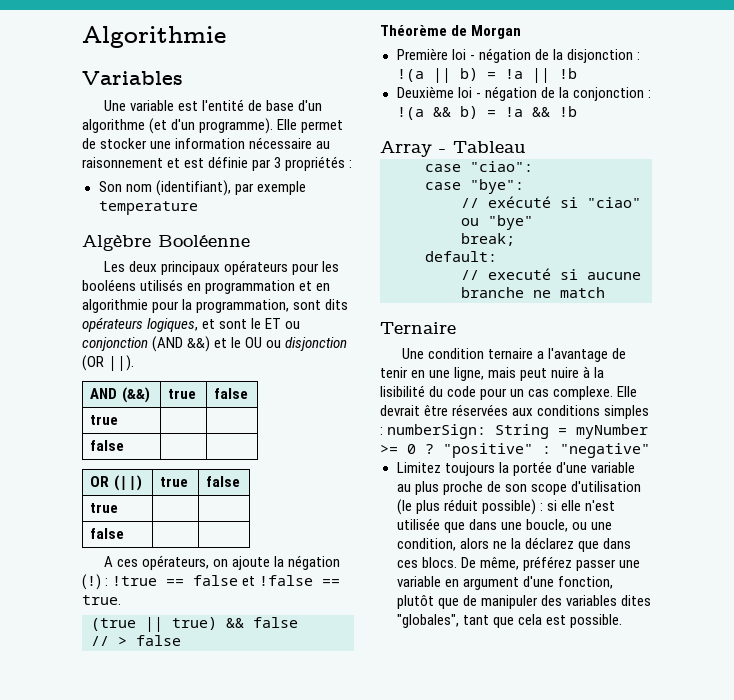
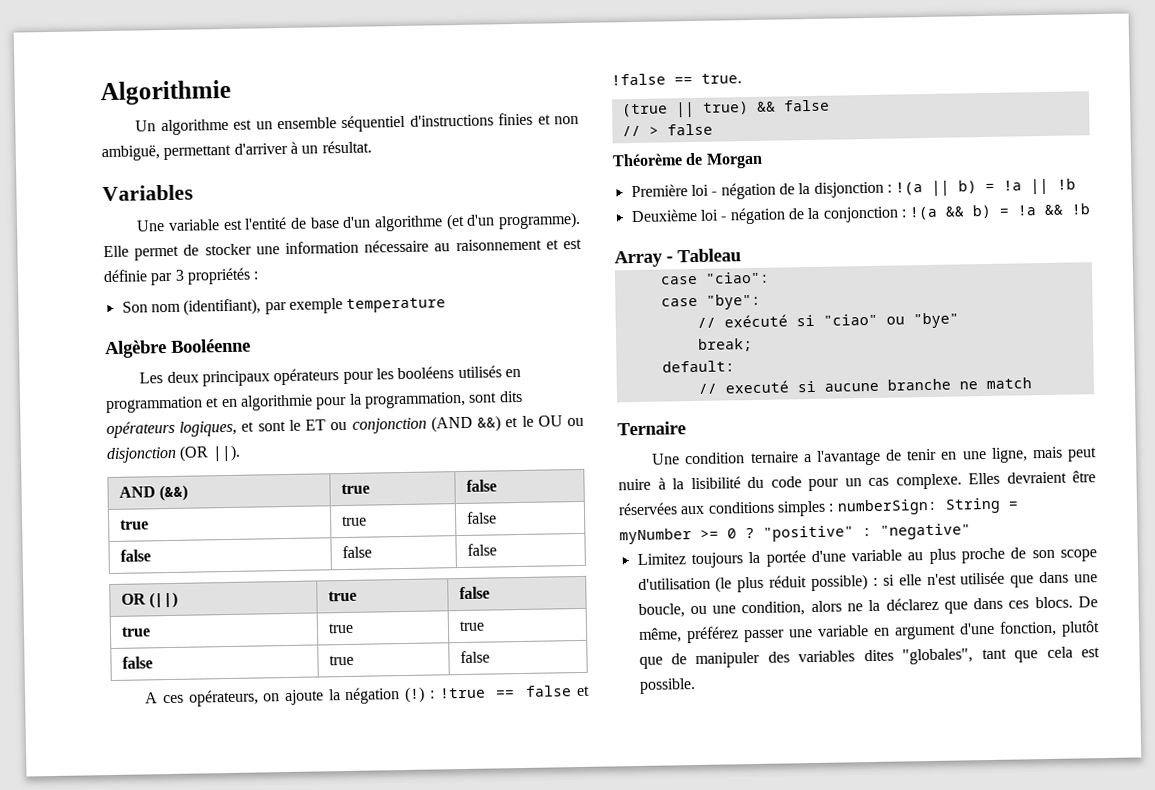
(226, 37) none -> [135,112,579,136] [101,140,372,162] // Un algorithme est un ensemble séquentiel d'instructions finies et non ambiguë, permettant d'arriver à un résultat.
[90,440,125,451] | // false | | -> [341,515,367,527] [465,511,497,524] [119,549,151,562] [341,545,372,559] [466,543,497,556] true | false // false | false | false
[90,528,125,539] | // false | | -> [327,622,354,634] [458,620,485,632] [121,656,153,669] [328,654,354,666] [459,650,490,664] true | true // false | true | false
[617,386,638,397] [380,405,420,416] Elle devrait -> [968,471,1067,485] Elles devraient

